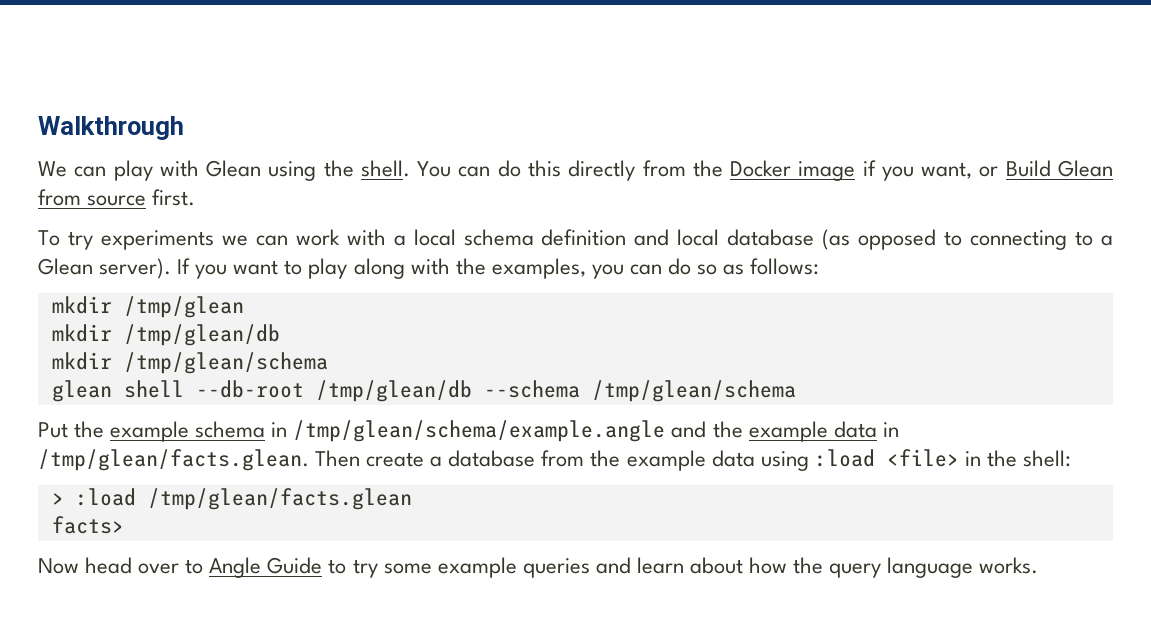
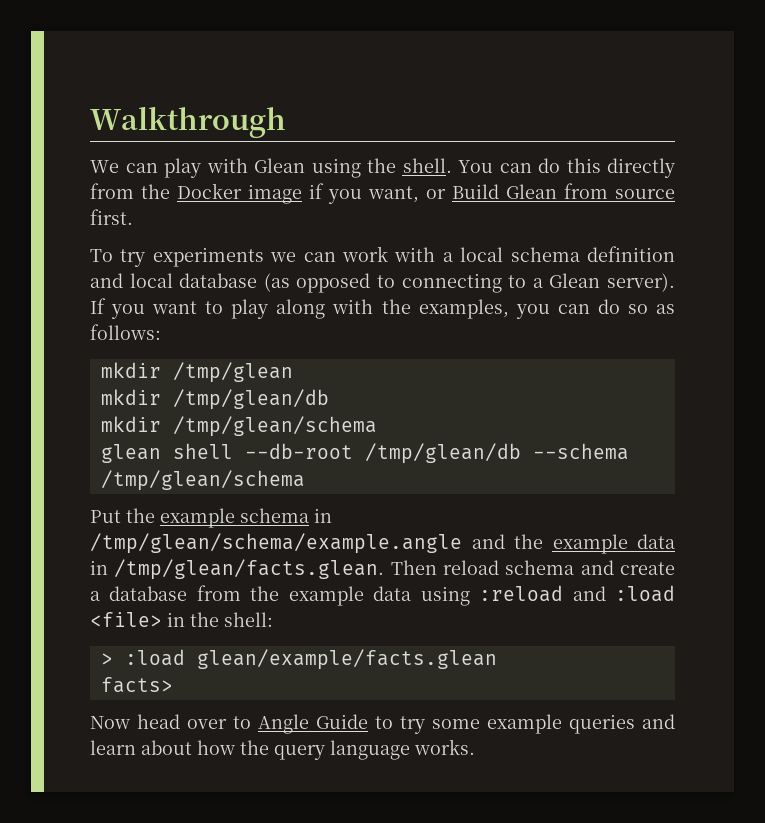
(361, 458) none -> [442,560,614,575] reload schema and
(809, 461) none -> [479,585,606,602] :reload and
[147,488,412,510] /tmp/glean/facts.glean -> [196,649,497,670] glean/example/facts.glean

